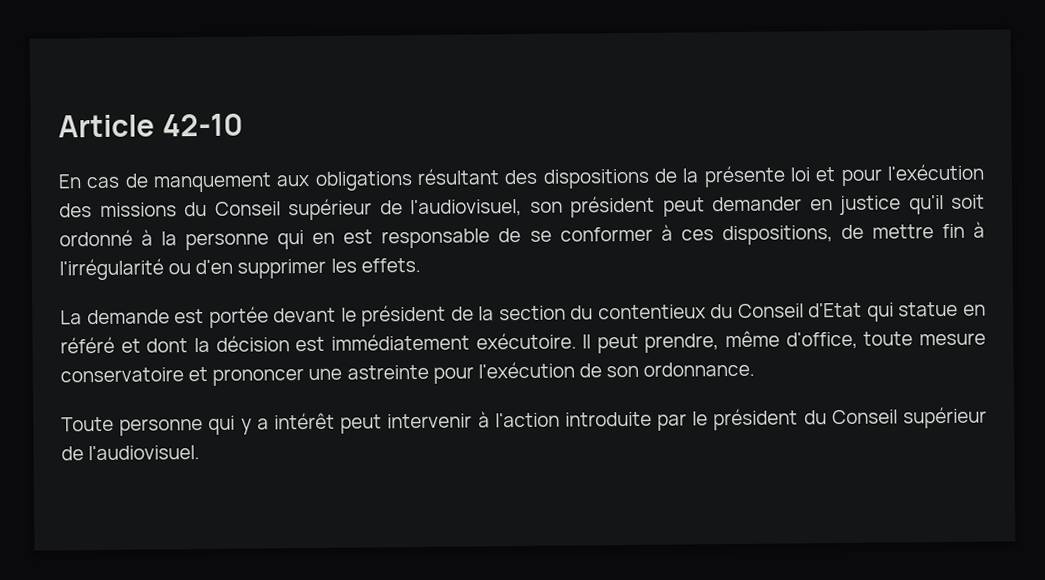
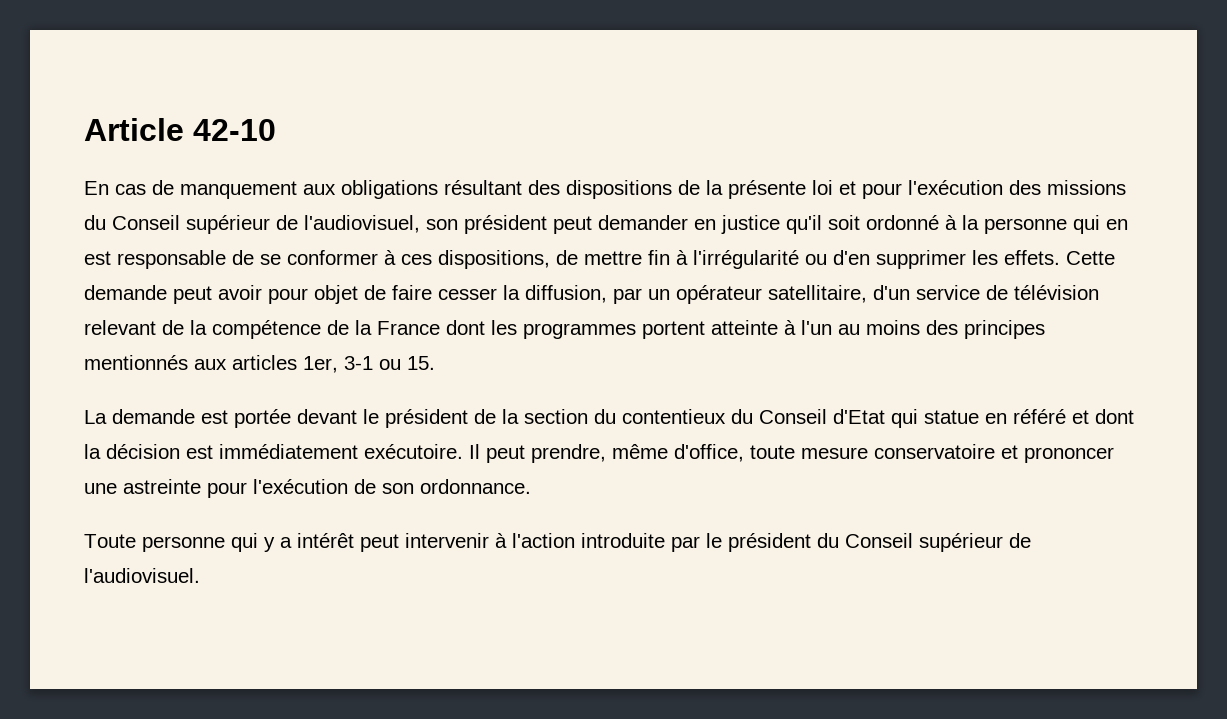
(421, 265) none -> [1066,251,1115,265] [84,285,1099,304] [84,320,1045,339] [84,355,435,373] Cette demande peut avoir pour objet de faire cesser la diffusion, par un opérateur satellitaire, d'un service de télévision relevant de la compétence de la France dont les programmes portent atteinte à l'un au moins des principes mentionnés aux articles 1er, 3-1 ou 15.

